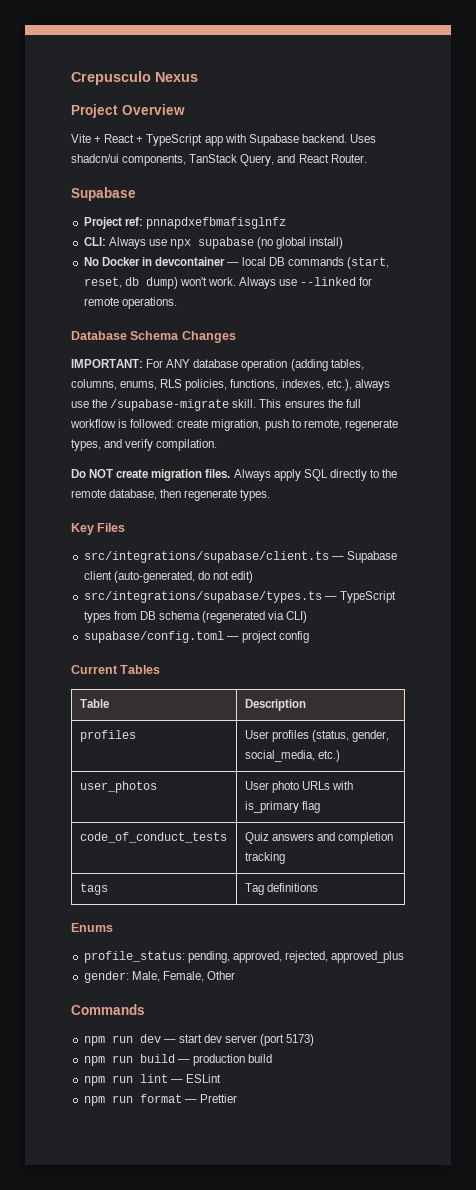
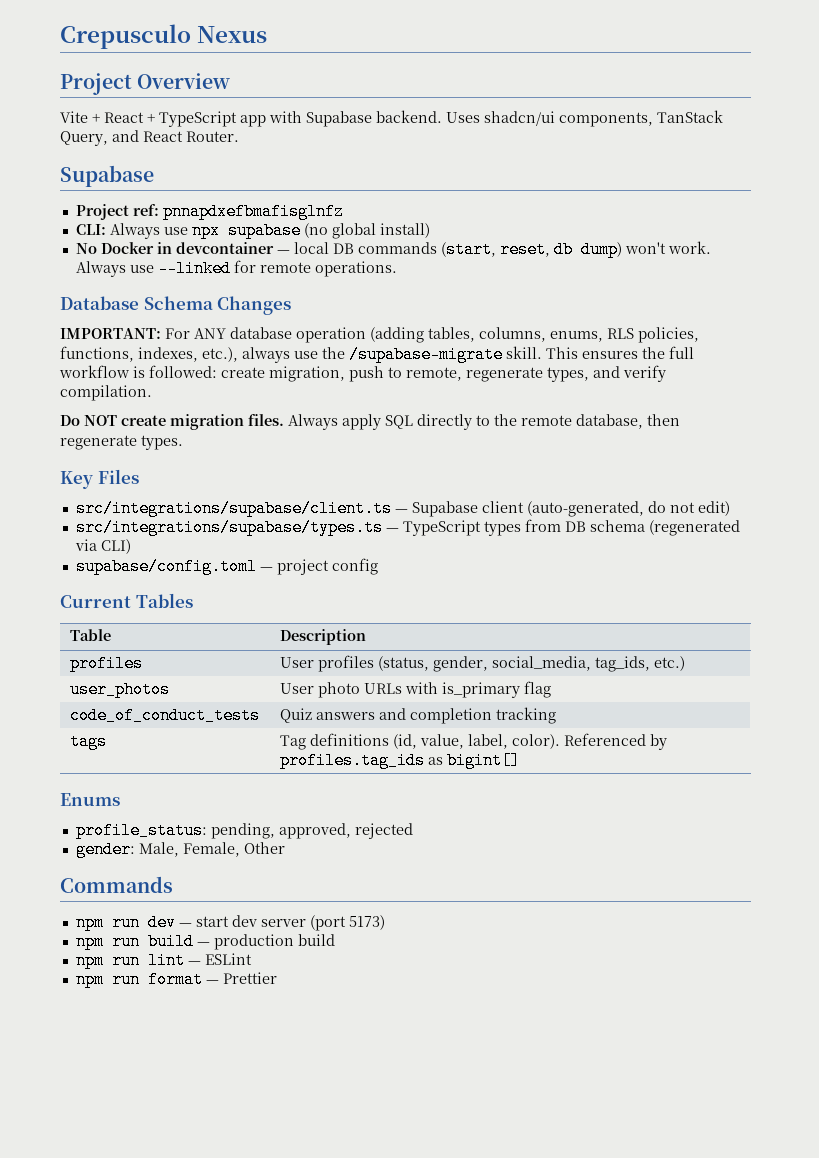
(315, 756) none -> [595,656,651,672] tag_ids,
(318, 887) none -> [393,733,668,750] [280,752,521,769] (id, value, label, color). Referenced by profiles.tag_ids as bigint[]
[284,951,405,963] rejected, approved_plus -> [354,823,413,839] rejected

